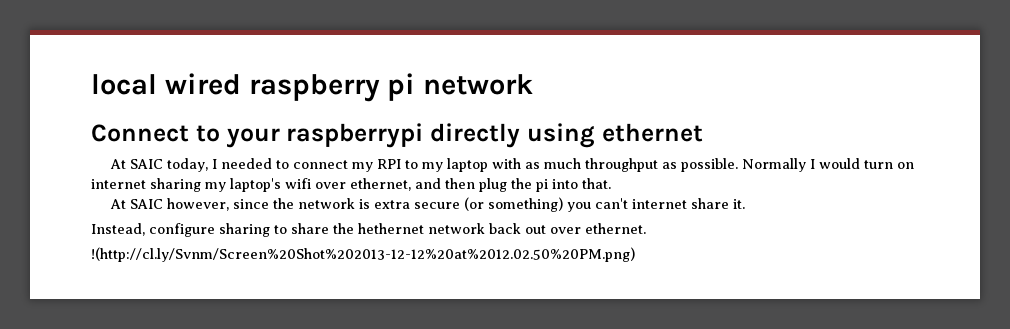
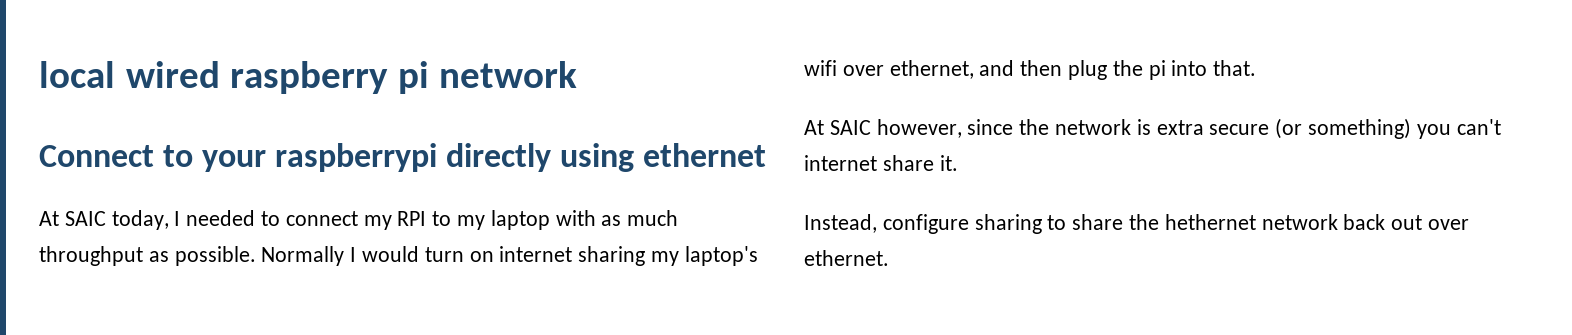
[91,247,635,262] // !(http://cl.ly/Svnm/Screen%20Shot%202013-12-12%20at%2012.02.50%20PM.png) -> (889, 258) none

